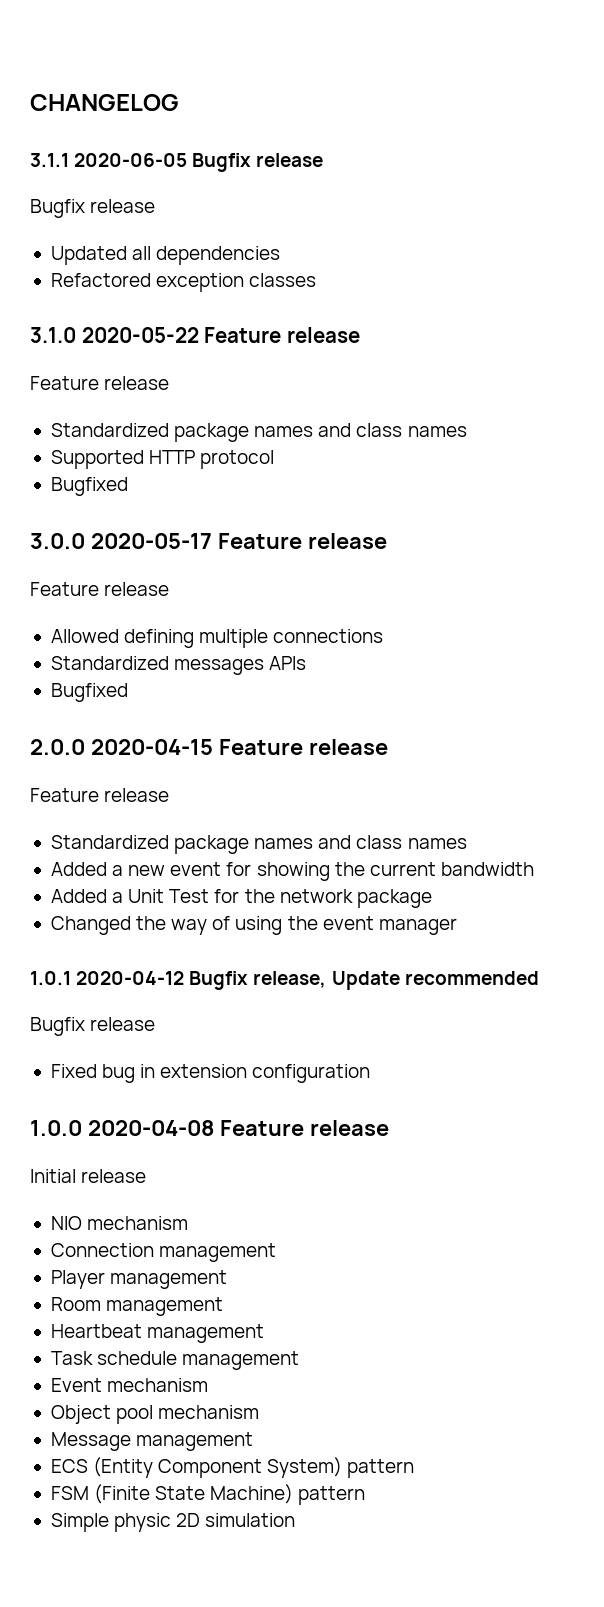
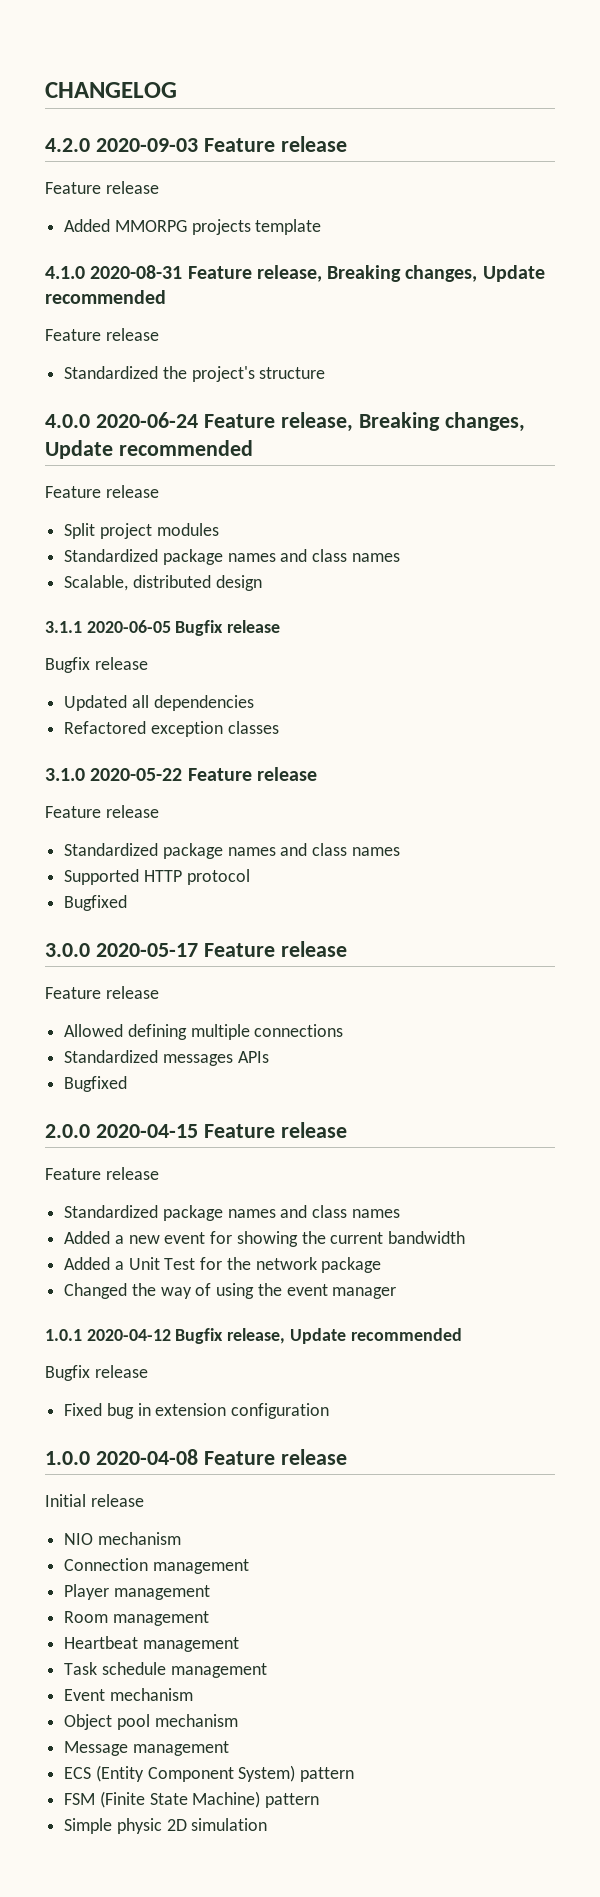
(179, 102) none -> [45,136,347,152] [45,181,159,194] [64,219,322,235] [45,265,545,282] [45,290,166,304] [45,328,159,341] [64,366,326,382] [45,412,525,432] [45,440,253,459] [45,485,159,498] [64,523,219,539] [64,549,400,565] [64,575,262,591] // 4.2.0 2020-09-03 Feature release // Feature release // Added MMORPG projects template // 4.1.0 2020-08-31 Feature release, Breaking changes, Update recommended // Feature release // Standardized the project's structure // 4.0.0 2020-06-24 Feature release, Breaking changes, Update recommended // Feature release // Split project modules // Standardized package names and class names // Scalable, distributed design

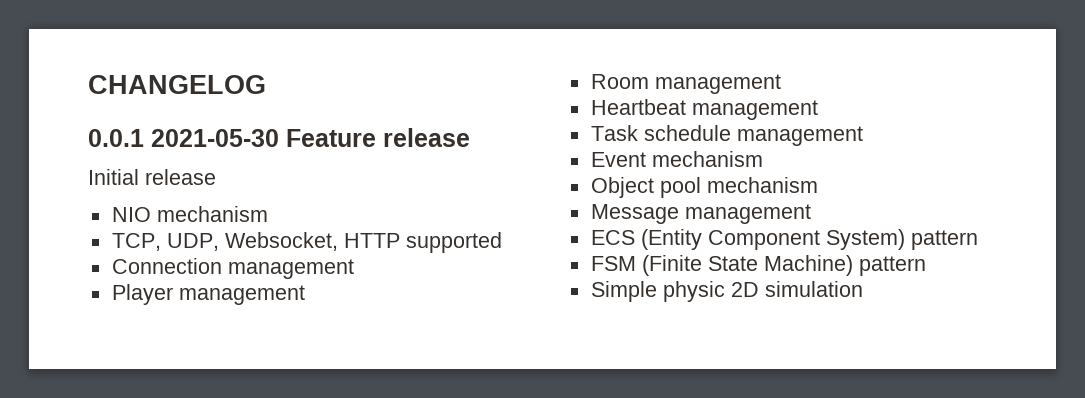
[45,136,347,152] [45,181,159,194] [64,219,322,235] [45,265,545,282] [45,290,166,304] [45,328,159,341] [64,366,326,382] [45,412,525,432] [45,440,253,459] [45,485,159,498] [64,523,219,539] [64,549,400,565] [64,575,262,591] [45,620,281,636] [45,657,148,673] [64,695,254,711] [64,721,279,737] [45,767,317,781] [45,805,159,818] [64,843,400,859] [64,869,250,885] [64,895,128,911] [45,941,347,957] [45,986,159,999] [64,1024,344,1040] [64,1050,269,1066] [64,1076,128,1092] [45,1122,347,1138] [45,1167,159,1180] [64,1205,400,1221] [64,1231,466,1247] [64,1257,382,1273] [64,1283,397,1299] [45,1328,462,1344] [45,1365,148,1381] [64,1403,330,1419] [45,1449,198,1465] 4.2.0 2020-09-03 Feature release // Feature release // Added MMORPG projects template // 4.1.0 2020-08-31 Feature release, Breaking changes, Update recommended // Feature release // Standardized the project's structure // 4.0.0 2020-06-24 Feature release, Breaking changes, Update recommended // Feature release // Split project modules // Standardized package names and class names // Scalable, distributed design // 3.1.1 2020-06-05 Bugfix release // Bugfix release // Updated all dependencies // Refactored exception classes // 3.1.0 2020-05-22 Feature release // Feature release // Standardized package names and class names // Supported HTTP protocol // Bugfixed // 3.0.0 2020-05-17 Feature release // Feature release // Allowed defining multiple connections // Standardized messages APIs // Bugfixed // 2.0.0 2020-04-15 Feature release // Feature release // Standardized package names and class names // Added a new event for showing the current bandwidth // Added a Unit Test for the network package // Changed the way of using the event manager // 1.0.1 2020-04-12 Bugfix release, Update recommended // Bugfix release // Fixed bug in extension configuration // 1.0.0 2020-04-08 -> [88,129,279,147] 0.0.1 2021-05-30
(181, 1538) none -> [111,232,502,253] // TCP, UDP, Websocket, HTTP supported

